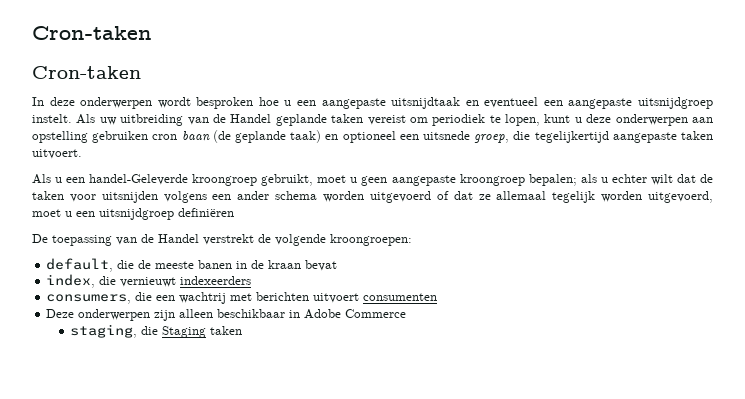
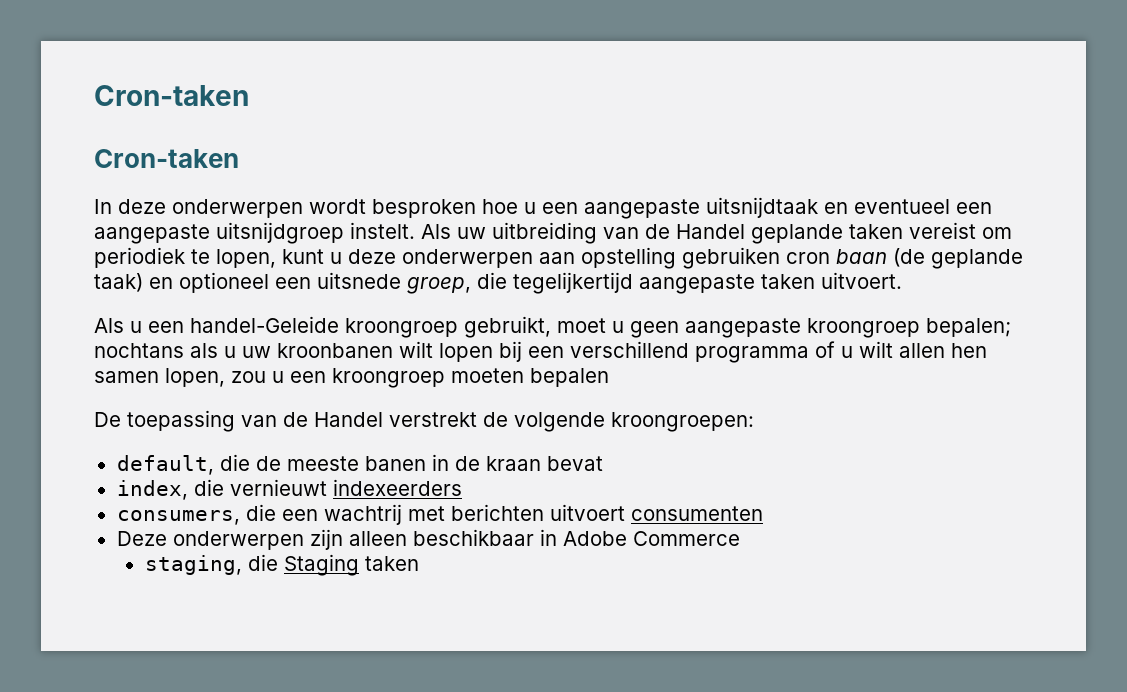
[89,174,189,185] handel-Geleverde -> [190,316,339,333] handel-Geleide
(577, 180) none -> [94,343,184,358] nochtans
[611,174,713,185] [32,191,714,203] [32,208,234,220] echter wilt dat de taken voor uitsnijden volgens een ander schema worden uitgevoerd of dat ze allemaal tegelijk worden uitgevoerd, moet u een uitsnijdgroep definiëren -> [242,341,987,363] [94,368,609,388] uw kroonbanen wilt lopen bij een verschillend programma of u wilt allen hen samen lopen, zou u een kroongroep moeten bepalen

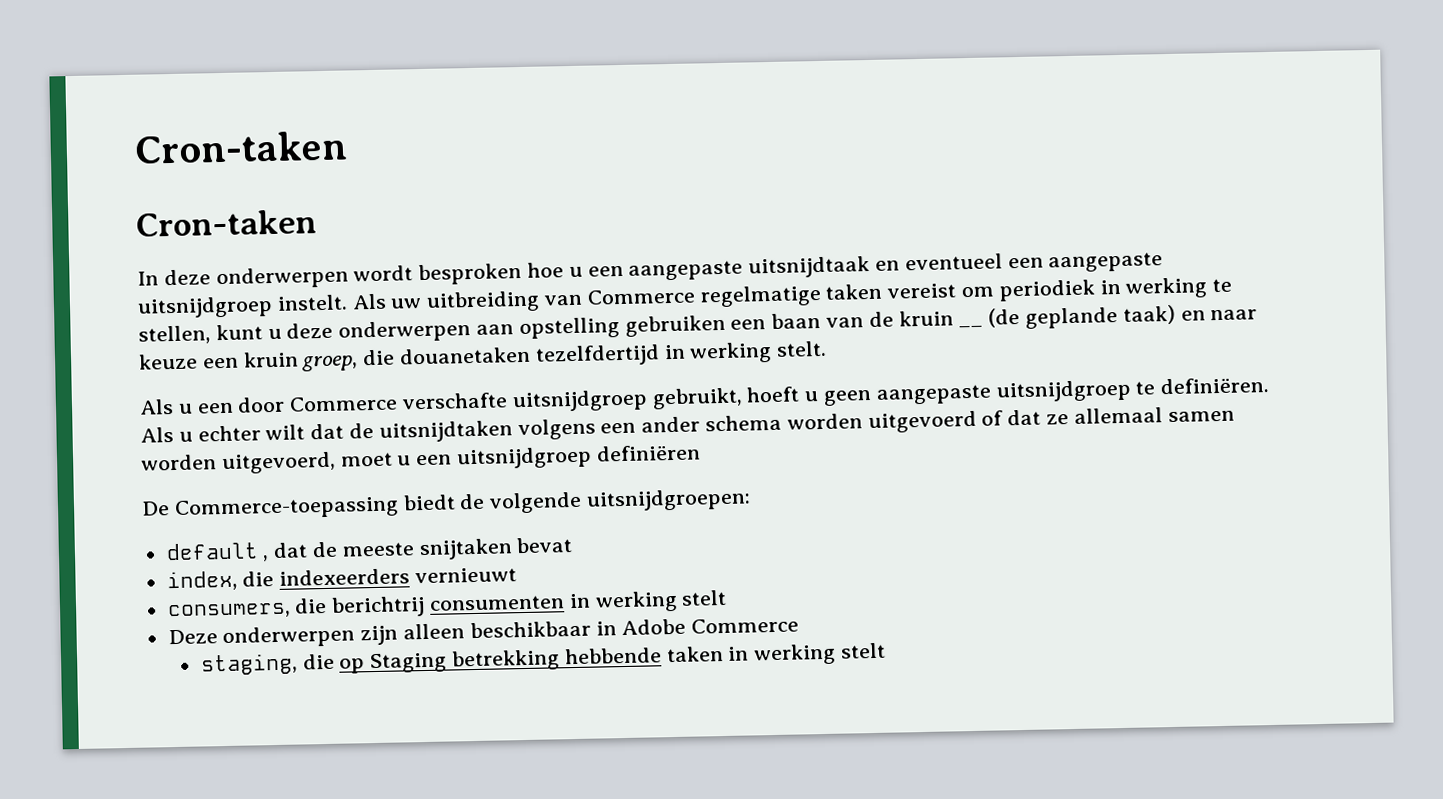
[645,224,843,244] de Handel geplande -> [586,284,822,308] Commerce regelmatige
[191,249,276,268] te lopen, -> [1099,277,1233,299] [138,325,211,345] in werking te stellen,
[786,248,1023,269] [94,272,902,294] [94,316,1011,338] [94,341,987,363] [94,368,609,388] [94,410,754,432] [116,454,541,475] cron baan (de geplande taak) en optioneel een uitsnede groep, die tegelijkertijd aangepaste taken uitvoert. // Als u een handel-Geleide kroongroep gebruikt, moet u geen aangepaste kroongroep bepalen; nochtans als u uw kroonbanen wilt lopen bij een verschillend programma of u wilt allen hen samen lopen, zou u een kroongroep moeten bepalen // De toepassing van de Handel verstrekt de volgende kroongroepen: // default, die de meeste banen in de kraan -> [730,304,1258,330] [138,340,828,372] [139,376,1270,415] [140,407,1235,443] [141,444,701,475] [141,488,752,521] [165,538,513,562] een baan van de kruin __ (de geplande taak) en naar keuze een kruin groep, die douanetaken tezelfdertijd in werking stelt. // Als u een door Commerce verschafte uitsnijdgroep gebruikt, hoeft u geen aangepaste uitsnijdgroep te definiëren. Als u echter wilt dat de uitsnijdtaken volgens een ander schema worden uitgevoerd of dat ze allemaal samen worden uitgevoerd, moet u een uitsnijdgroep definiëren // De Commerce-toepassing biedt de volgende uitsnijdgroepen: // default , dat de meeste snijtaken
(224, 487) none -> [279,568,411,586] indexeerders
[332,479,462,496] indexeerders -> (518, 575) none
[281,504,763,525] een wachtrij met berichten uitvoert consumenten -> [331,589,728,618] berichtrij consumenten in werking stelt
[283,554,419,576] Staging taken -> [339,642,887,674] op Staging betrekking hebbende taken in werking stelt

